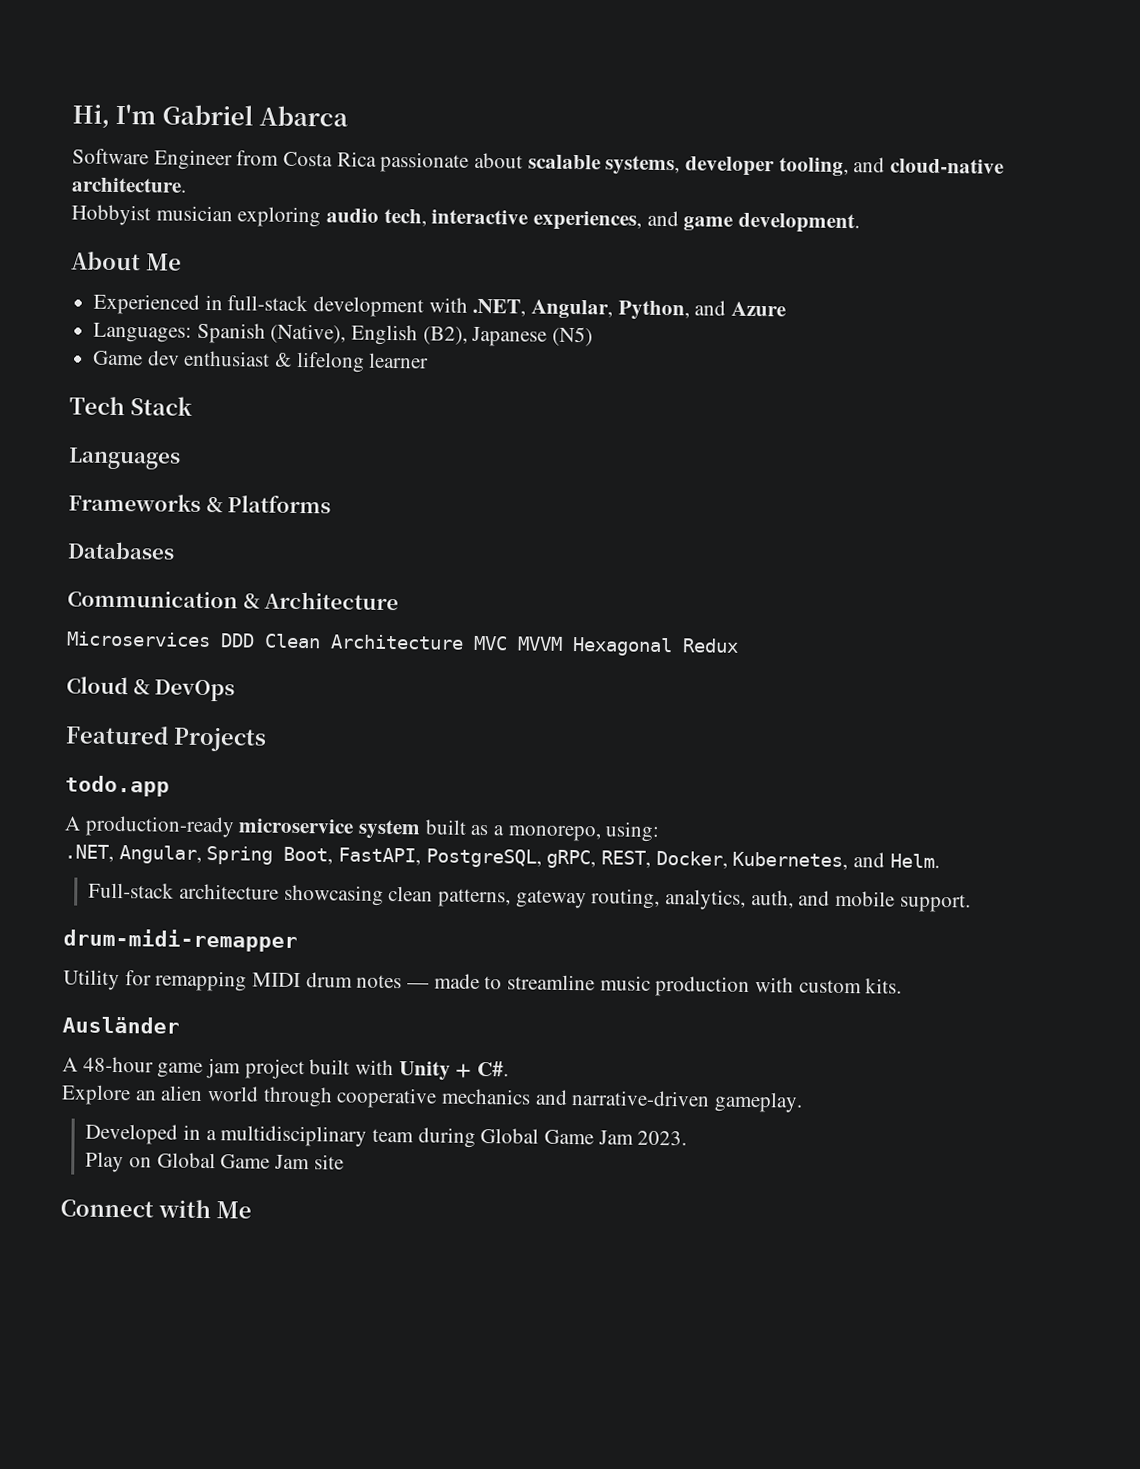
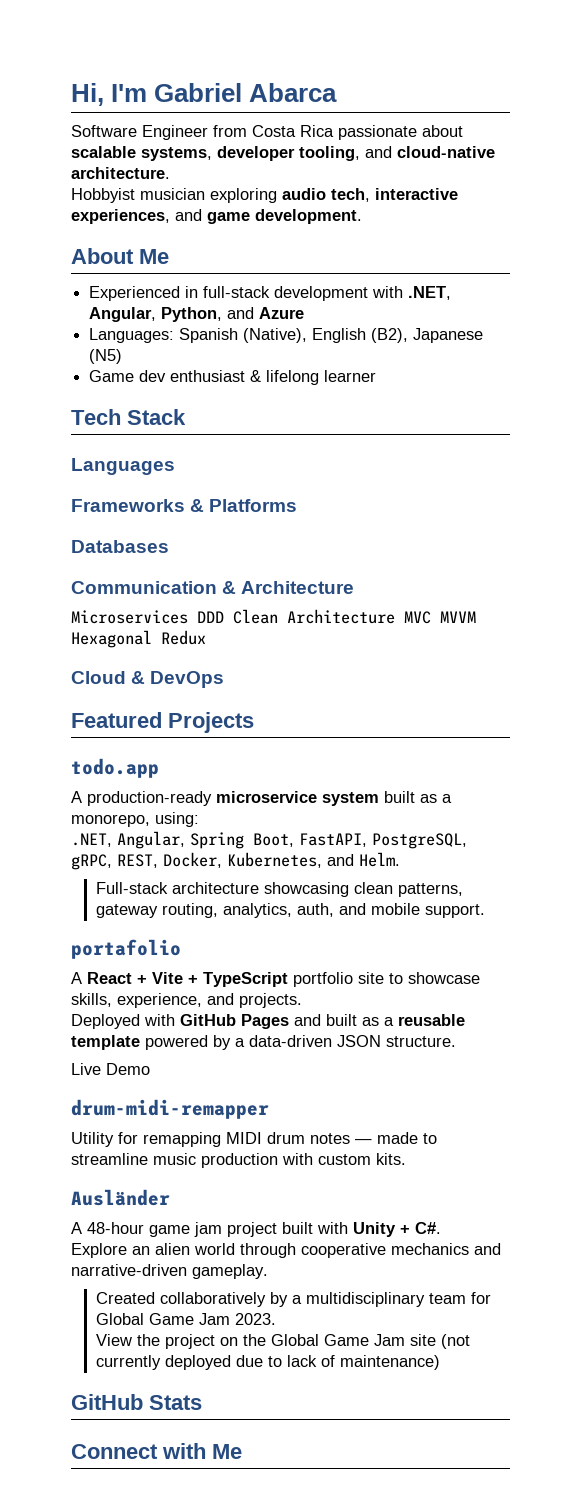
(971, 903) none -> [71,939,181,959] [71,972,480,987] [71,993,302,1008] [71,1014,465,1029] [71,1035,456,1050] [71,1063,150,1075] // portafolio // A React + Vite + TypeScript portfolio site to showcase skills, experience, and projects. // Deployed with GitHub Pages and built as a reusable template powered by a data-driven JSON structure. // Live Demo
[85,1123,201,1145] Developed in -> [95,1292,288,1307] Created collaboratively by
[417,1127,476,1148] during -> [470,1292,491,1304] for
[85,1151,152,1173] Play on -> [95,1334,266,1349] View the project on the
(344, 1162) none -> [440,1334,470,1349] [95,1355,440,1370] [71,1394,202,1410] (not currently deployed due to lack of maintenance) // GitHub Stats

